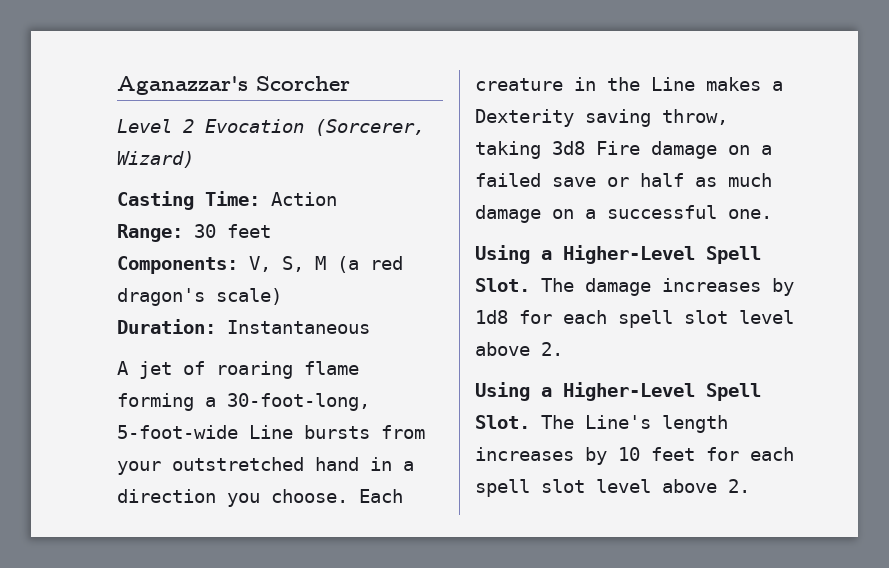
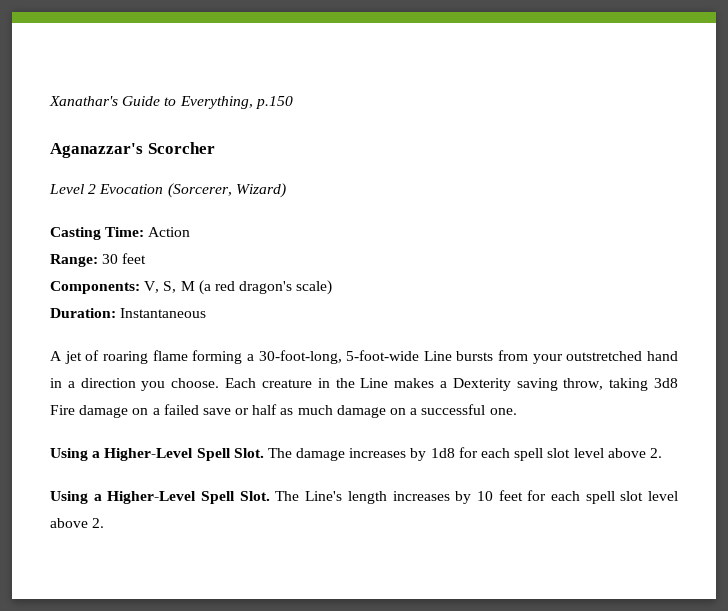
(117, 85) none -> [49,96,293,109] Xanathar's Guide to Everything, p.150 //

